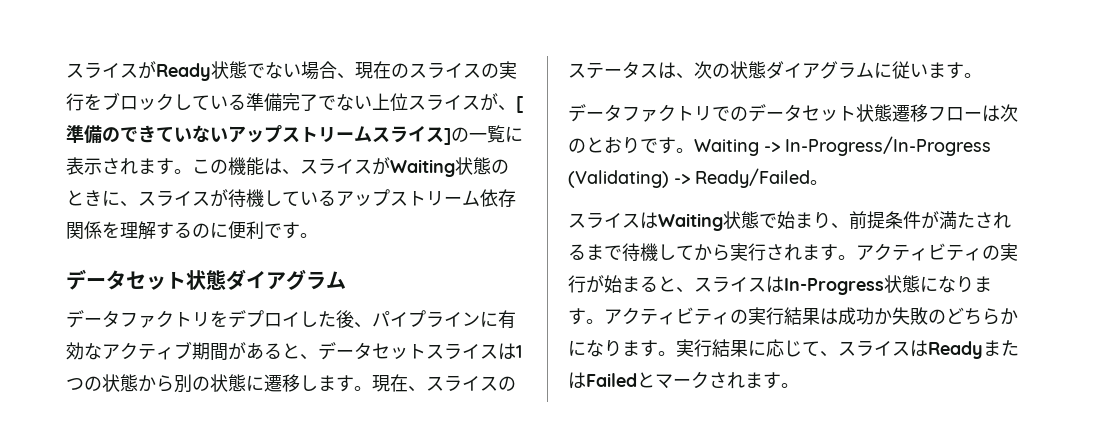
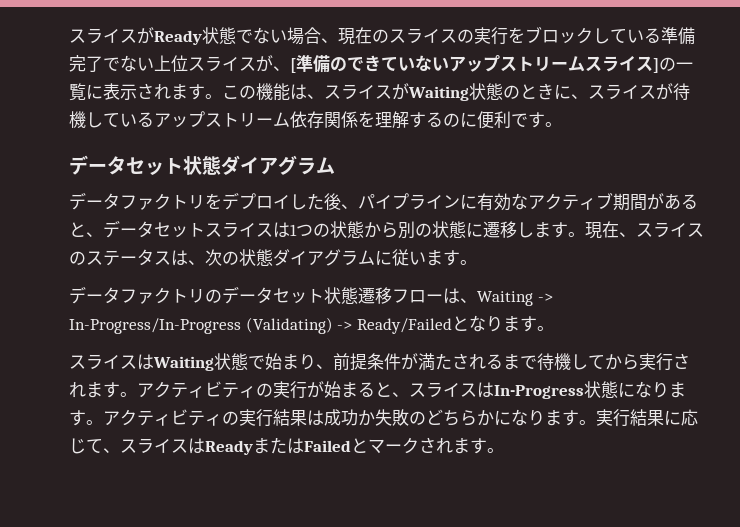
[712,106,730,121] で -> (205, 296) none
[1000,104,1018,122] [568,137,694,154] 次のとおりです。 -> [460,298,477,303] 、
(810, 178) none -> [451,315,537,332] となります

